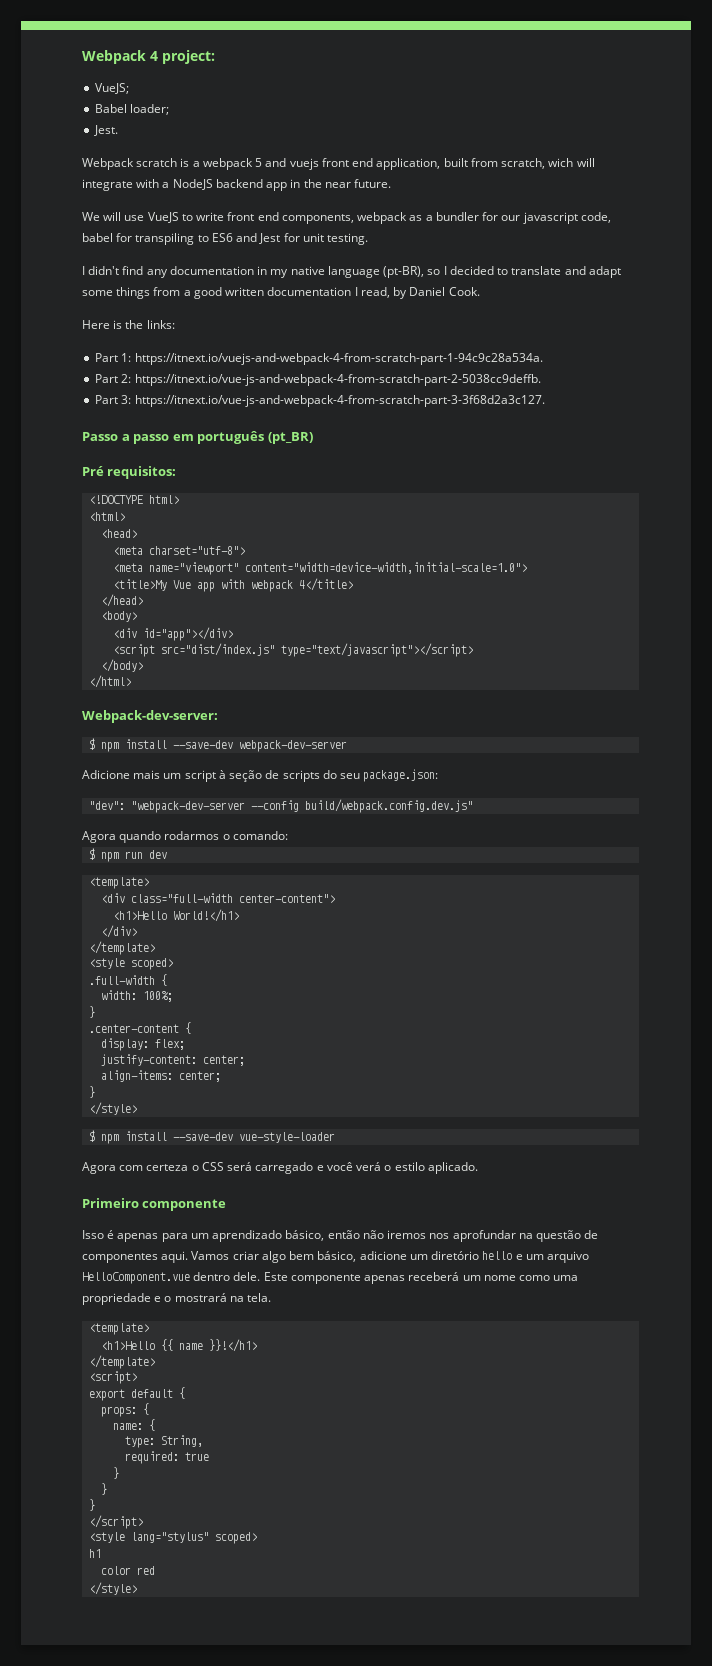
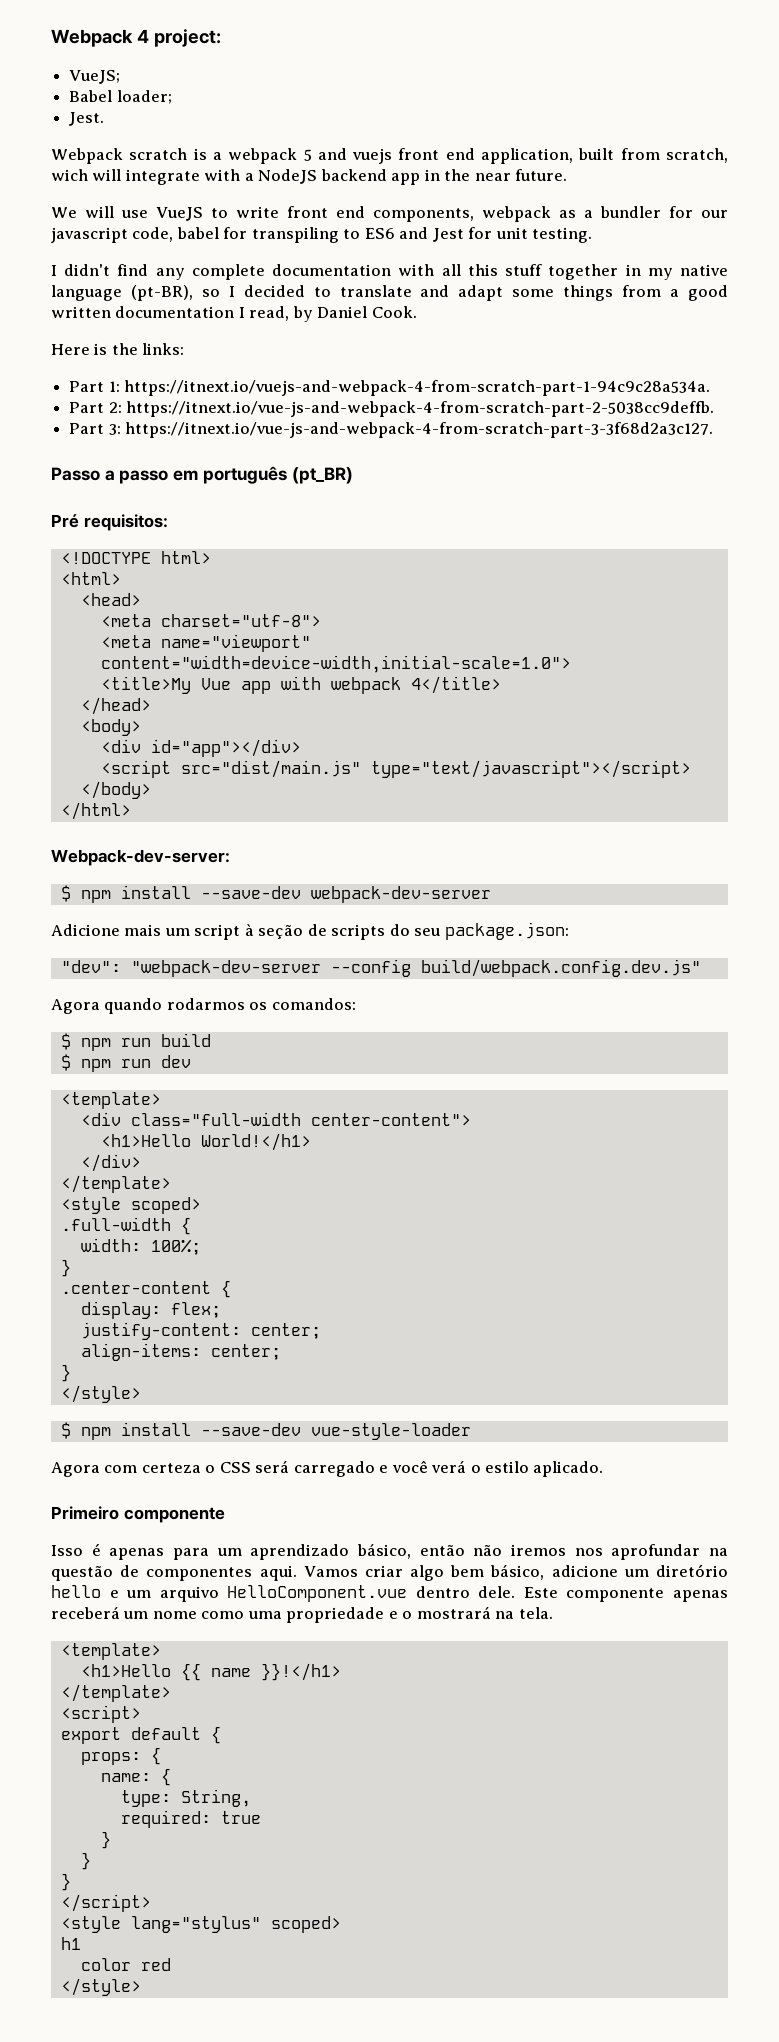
[169,266,254,275] documentation -> [191,264,619,280] complete documentation with all this stuff together
[161,643,276,656] src="dist/index.js" -> [180,760,361,778] src="dist/main.js"
[222,831,288,840] o comando: -> [249,998,356,1010] [60,1033,211,1051] os comandos: // $ npm run build

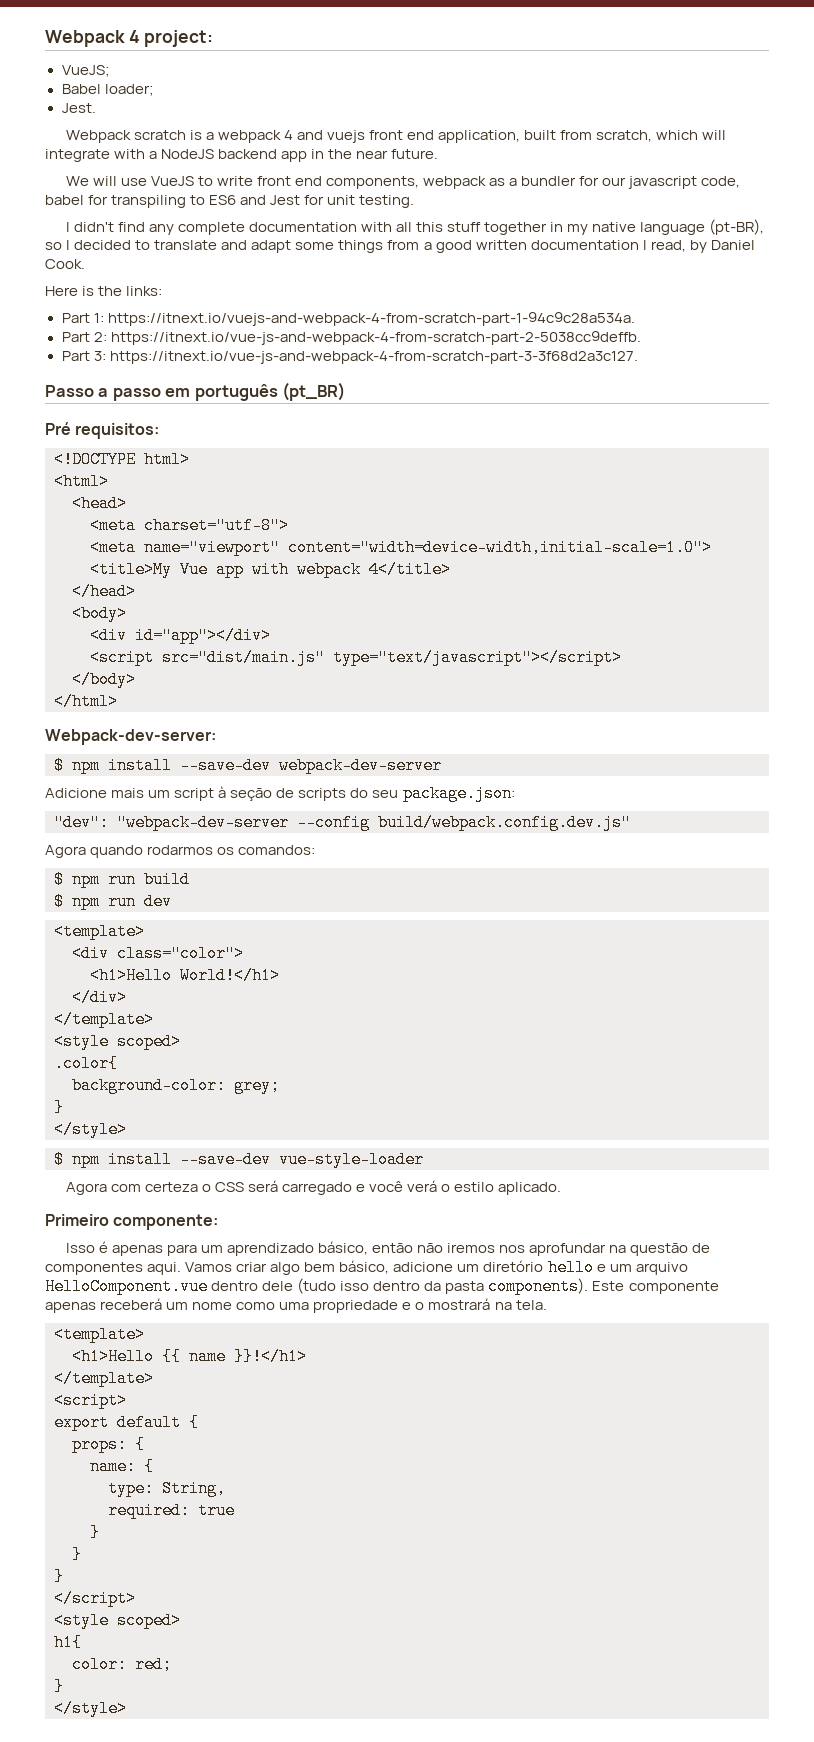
[303,149,312,161] 5 -> [283,130,293,140] 4
[51,169,88,181] wich -> [656,130,699,140] which
[130,1112,471,1126] class="full-width center-content"> -> [117,945,244,962] class="color">
[60,1217,191,1235] [80,1238,201,1255] [60,1259,71,1277] [60,1280,231,1298] [80,1301,221,1319] [80,1322,321,1340] [80,1343,281,1361] .full-width { // width: 100%; // } // .center-content { // display: flex; // justify-content: center; // align-items: center; -> [54,1055,118,1072] [72,1077,280,1094] .color{ // background-color: grey;
[123,1507,225,1523] componente -> [113,1214,219,1230] componente:
[478,1586,516,1598] dele. -> [262,1278,589,1295] dele (tudo isso dentro da pasta components).
[130,1916,341,1933] [60,1937,81,1950] [80,1958,171,1971] lang="stylus" scoped> // h1 // color red -> [117,1612,181,1629] [54,1634,82,1651] [72,1656,172,1673] [54,1678,64,1695] scoped> // h1{ // color: red; // }

